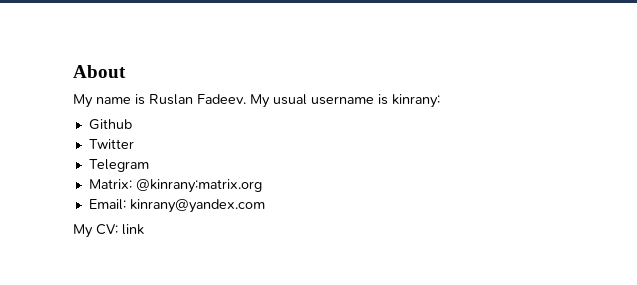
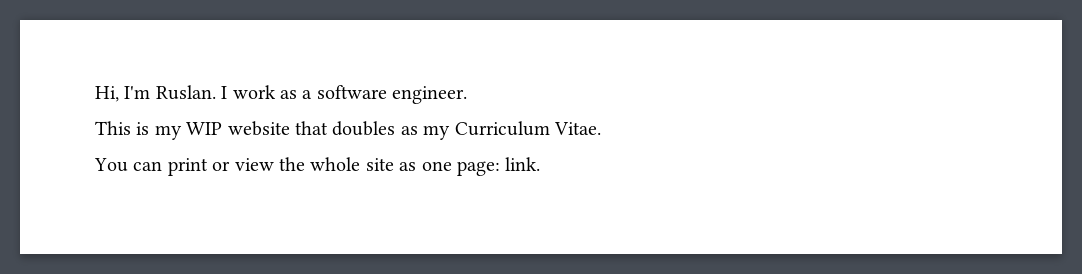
[73,65,126,78] [73,94,440,108] [88,119,132,130] [88,139,134,149] [88,159,149,172] [88,179,262,193] [88,199,265,213] [73,224,144,238] About // My name is Ruslan Fadeev. My usual username is kinrany: // Github // Twitter // Telegram // Matrix: @kinrany:matrix.org // Email: kinrany@yandex.com // My CV: link -> [95,85,468,104] [95,121,601,140] [94,157,541,176] Hi, I'm Ruslan. I work as a software engineer. // This is my WIP website that doubles as my Curriculum Vitae. // You can print or view the whole site as one page: link.

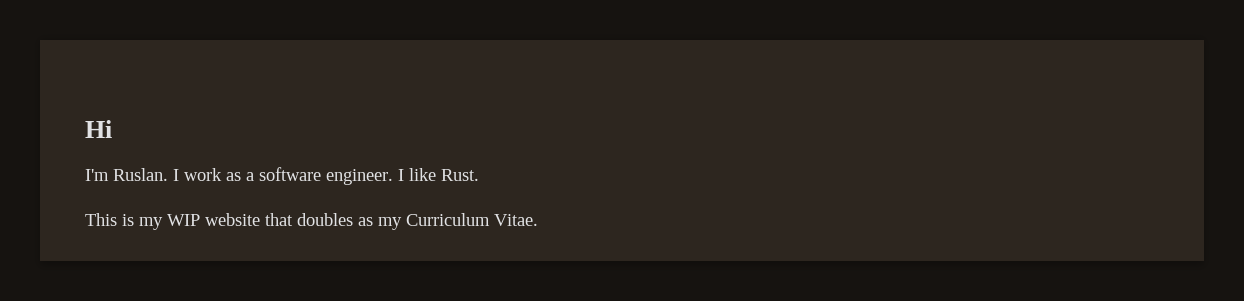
[95,86,119,102] Hi, -> [85,120,112,138] Hi //
(468, 95) none -> [398,168,479,181] I like Rust.
[94,157,541,176] // You can print or view the whole site as one page: link. -> (538, 220) none

